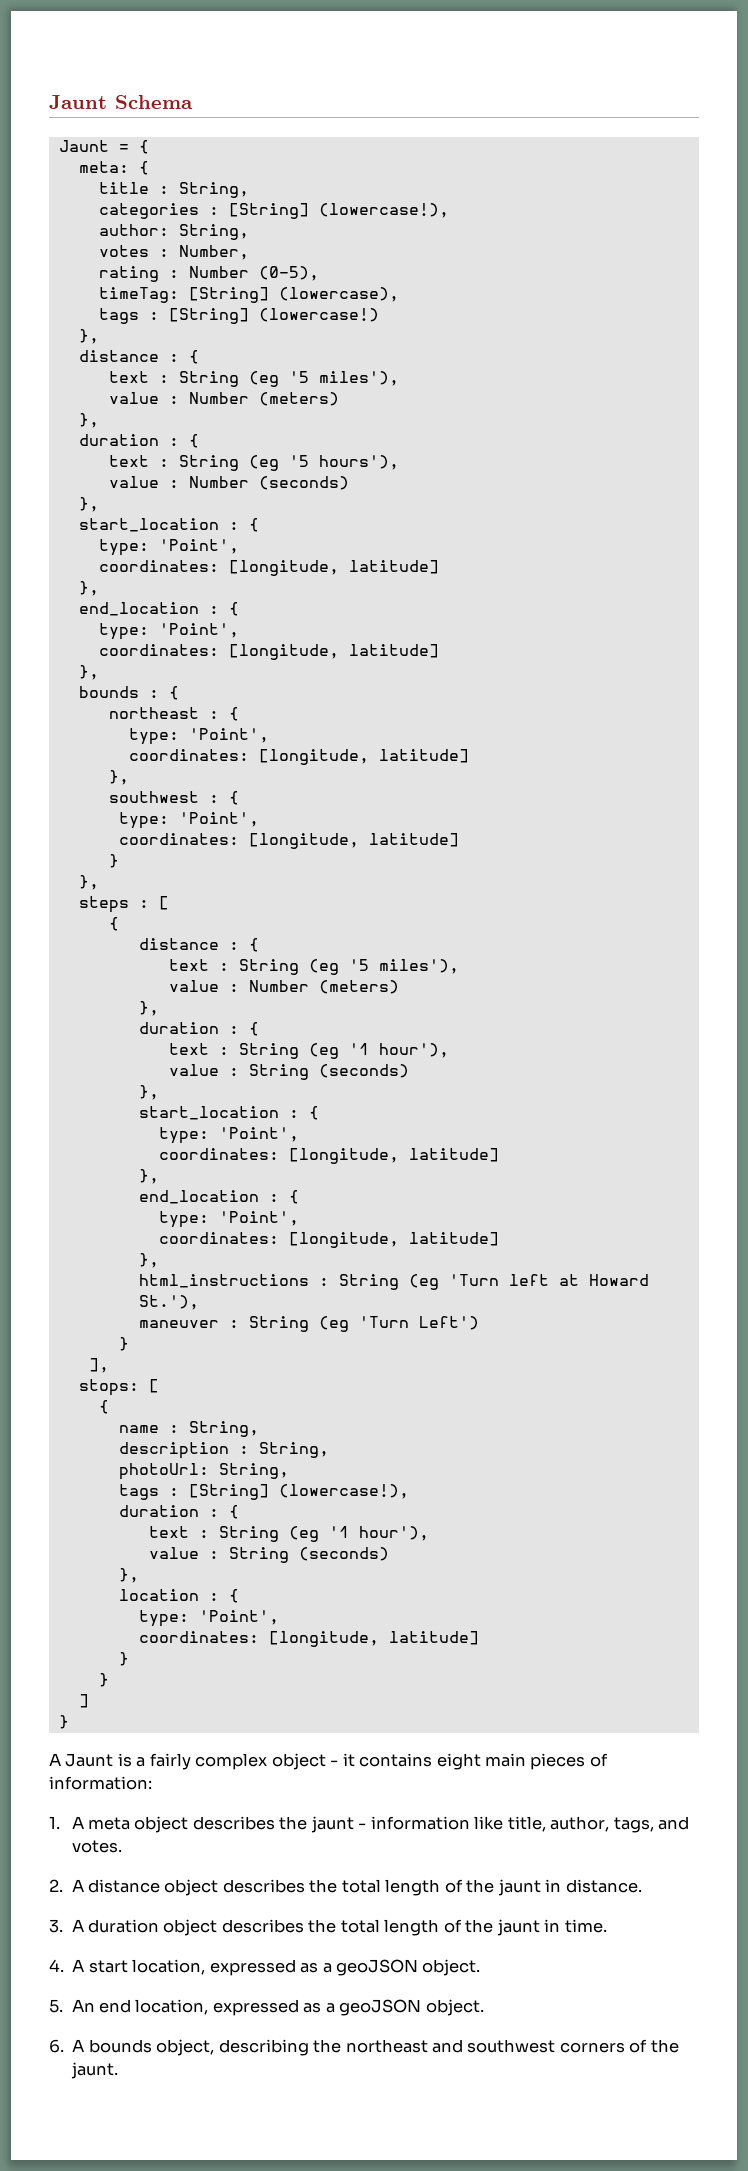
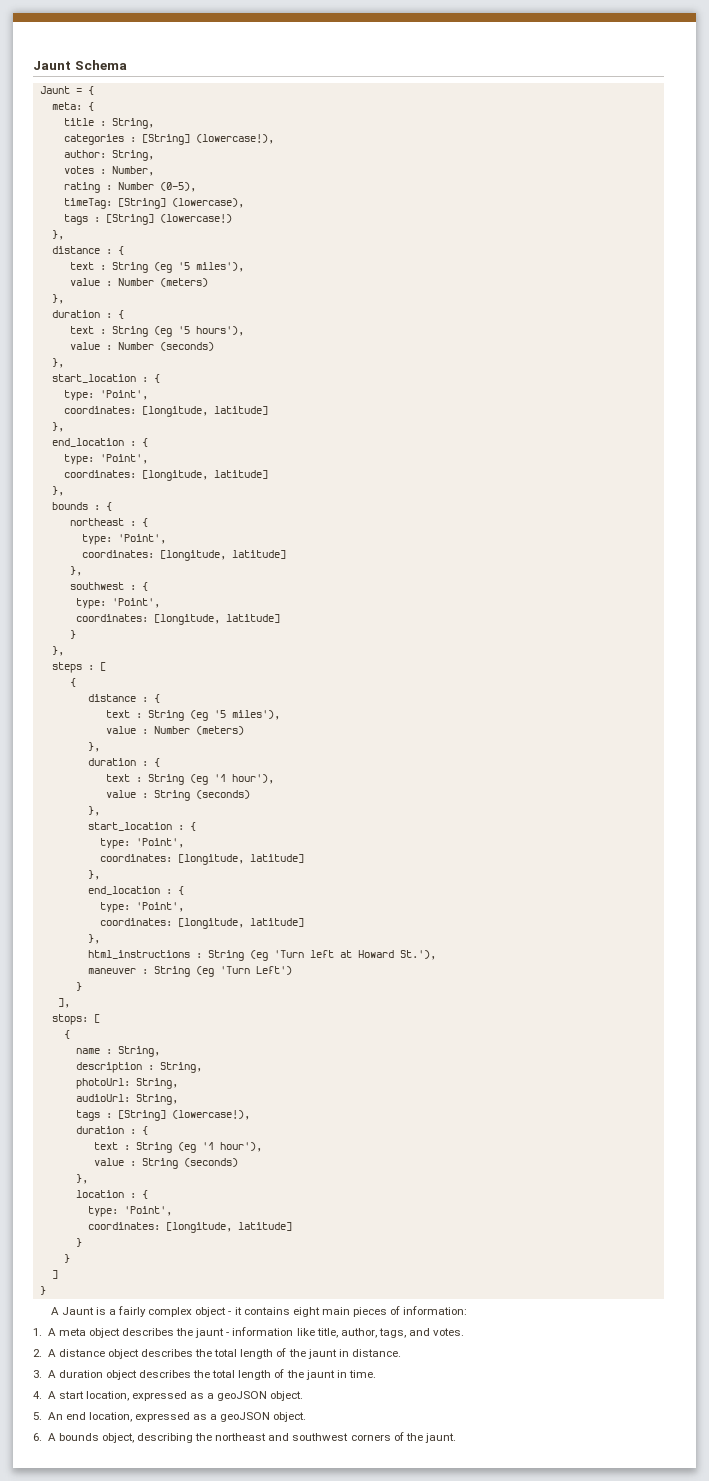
(289, 1471) none -> [75,1094,178,1105] // audioUrl: String,

